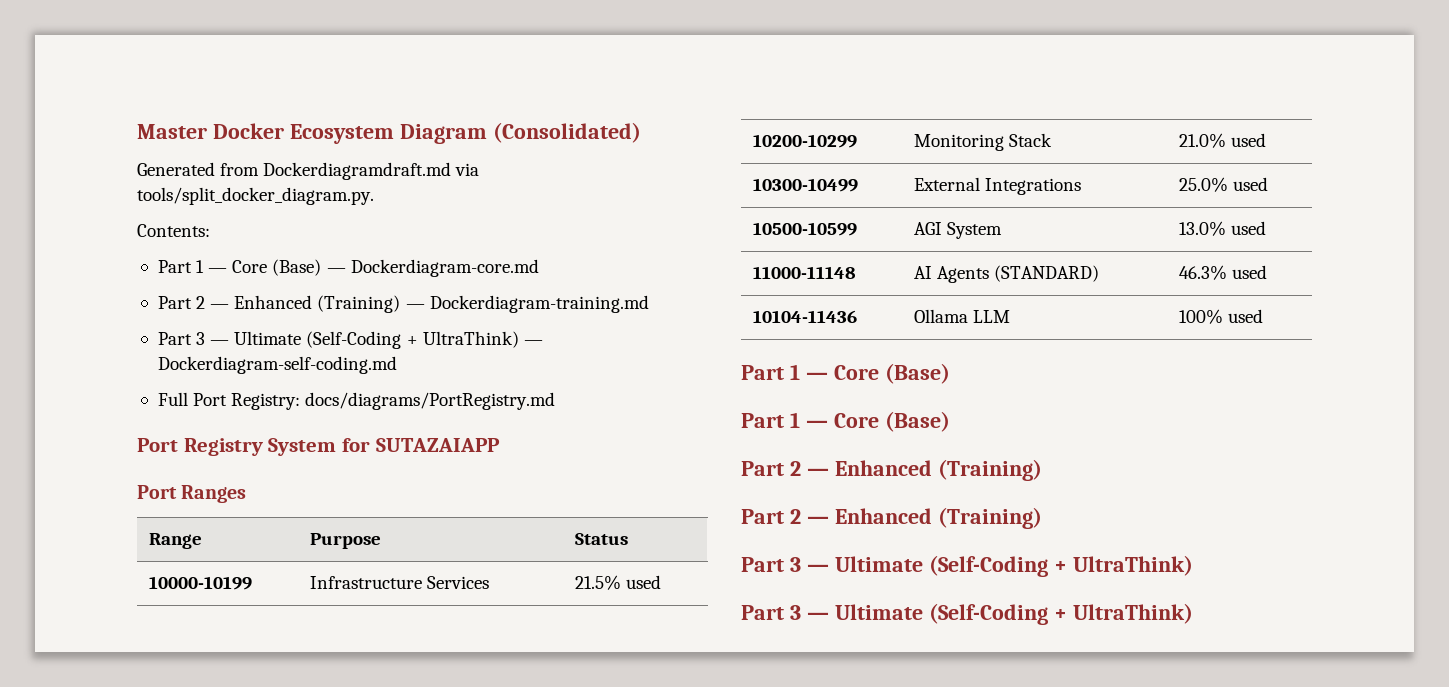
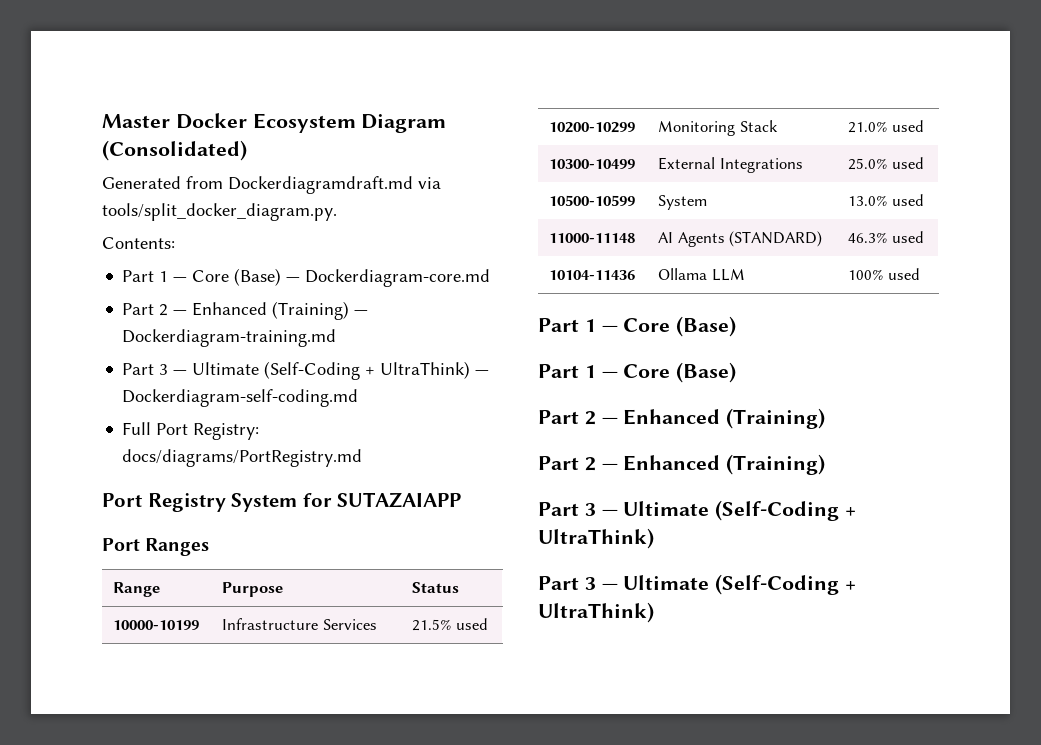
[914,222,943,235] AGI -> (636, 200) none

